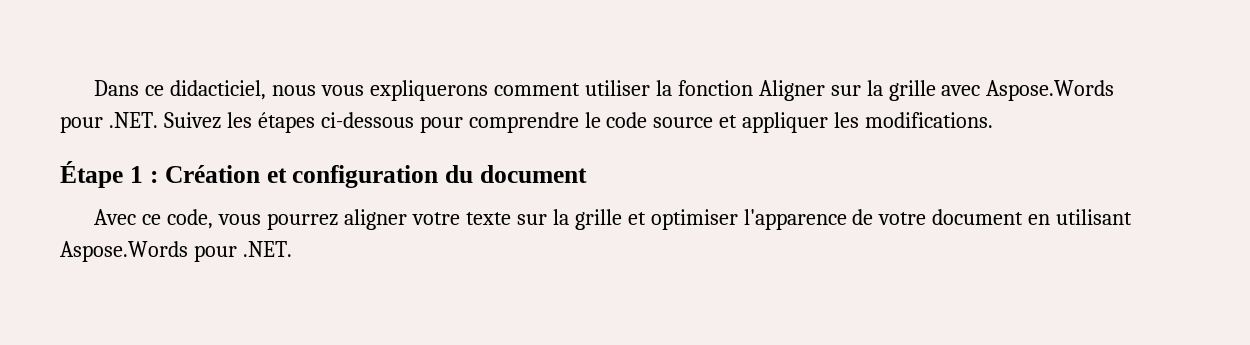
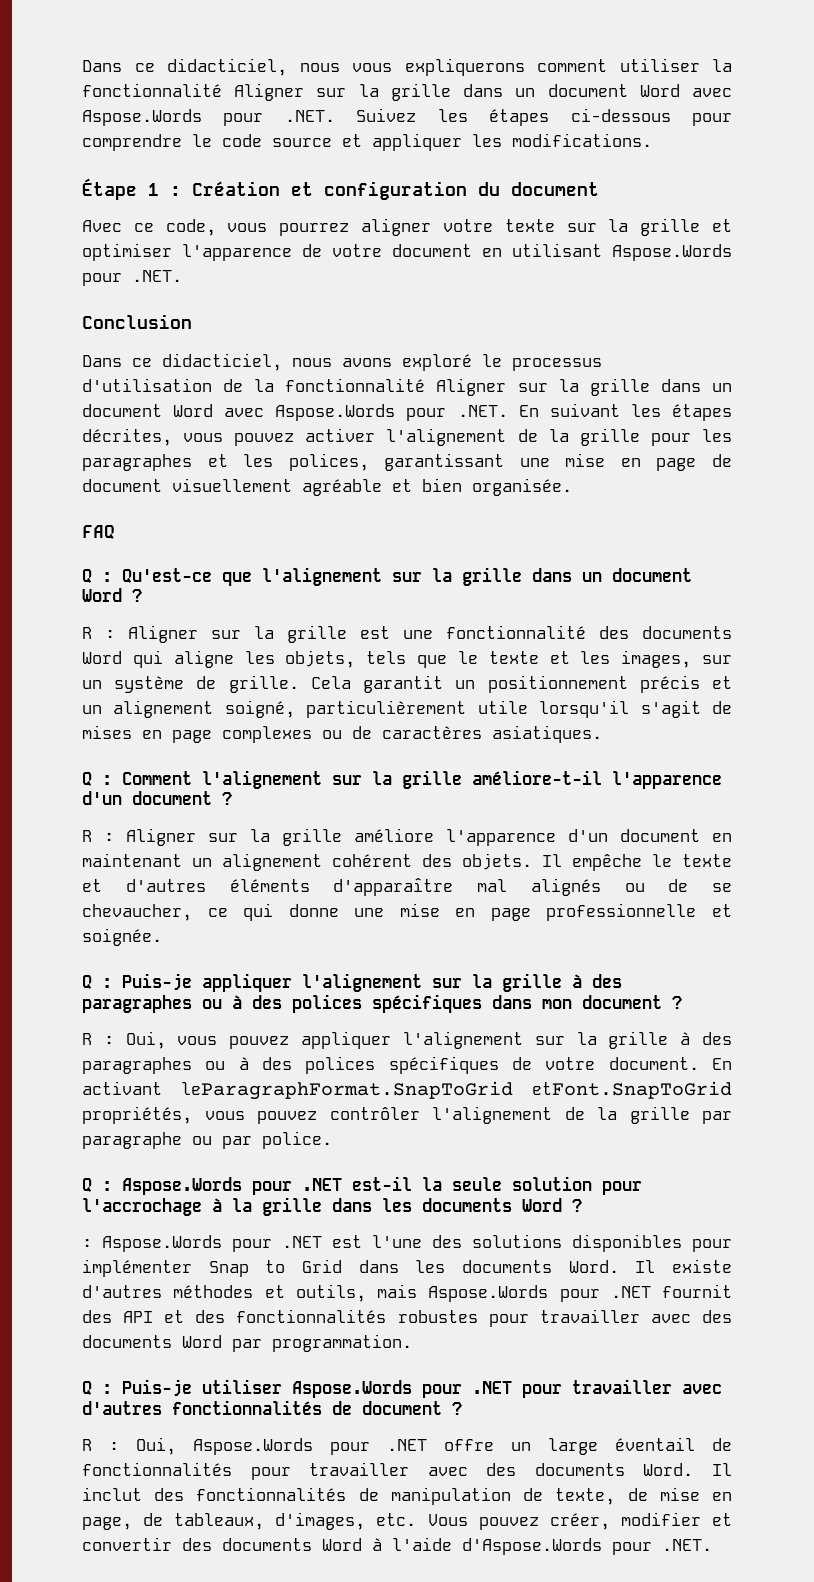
[677,80,936,101] fonction Aligner sur la grille -> [82,83,680,101] fonctionnalité Aligner sur la grille dans un document Word
(292, 249) none -> [82,314,192,329] [82,353,602,371] [82,378,732,396] [82,403,732,421] [82,428,732,446] [82,453,732,471] [82,478,572,496] [82,525,115,539] [82,567,692,586] [82,588,142,603] [82,625,732,643] [82,650,732,668] [82,675,732,693] [82,700,732,718] [82,725,602,743] [82,770,722,789] [82,791,232,806] [82,828,732,846] [82,853,732,871] [82,878,732,896] [82,903,732,921] [82,928,162,946] [82,973,622,992] [82,994,682,1013] [82,1031,733,1049] [82,1056,732,1074] [82,1081,732,1100] [82,1106,732,1124] [82,1131,332,1149] [82,1176,642,1195] [82,1197,582,1216] [82,1234,732,1252] [82,1259,732,1277] [82,1284,732,1302] [82,1309,732,1327] [82,1334,412,1352] [82,1379,722,1398] [82,1400,462,1416] [82,1437,732,1455] [82,1462,732,1480] [82,1487,732,1505] [82,1512,732,1530] [82,1537,712,1555] // Conclusion // Dans ce didacticiel, nous avons exploré le processus d'utilisation de la fonctionnalité Aligner sur la grille dans un document Word avec Aspose.Words pour .NET. En suivant les étapes décrites, vous pouvez activer l'alignement de la grille pour les paragraphes et les polices, garantissant une mise en page de document visuellement agréable et bien organisée. // FAQ // Q : Qu'est-ce que l'alignement sur la grille dans un document Word ? // R : Aligner sur la grille est une fonctionnalité des documents Word qui aligne les objets, tels que le texte et les images, sur un système de grille. Cela garantit un positionnement précis et un alignement soigné, particulièrement utile lorsqu'il s'agit de mises en page complexes ou de caractères asiatiques. // Q : Comment l'alignement sur la grille améliore-t-il l'apparence d'un document ? // R : Aligner sur la grille améliore l'apparence d'un document en maintenant un alignement cohérent des objets. Il empêche le texte et d'autres éléments d'apparaître mal alignés ou de se chevaucher, ce qui donne une mise en page professionnelle et soignée. // Q : Puis-je appliquer l'alignement sur la grille à des paragraphes ou à des polices spécifiques dans mon document ? // R : Oui, vous pouvez appliquer l'alignement sur la grille à des paragraphes ou à des polices spécifiques de votre document. En activant leParagraphFormat.SnapToGrid etFont.SnapToGrid propriétés, vous pouvez contrôler l'alignement de la grille par paragraphe ou par police. // Q : Aspose.Words pour .NET est-il la seule solution pour l'accrochage à la grille dans les documents Word ? // : Aspose.Words pour .NET est l'une des solutions disponibles pour implémenter Snap to Grid dans les documents Word. Il existe d'autres méthodes et outils, mais Aspose.Words pour .NET fournit des API et des fonctionnalités robustes pour travailler avec des documents Word par programmation. // Q : Puis-je utiliser Aspose.Words pour .NET pour travailler avec d'autres fonctionnalités de document ? // R : Oui, Aspose.Words pour .NET offre un large éventail de fonctionnalités pour travailler avec des documents Word. Il inclut des fonctionnalités de manipulation de texte, de mise en page, de tableaux, d'images, etc. Vous pouvez créer, modifier et convertir des documents Word à l'aide d'Aspose.Words pour .NET.

